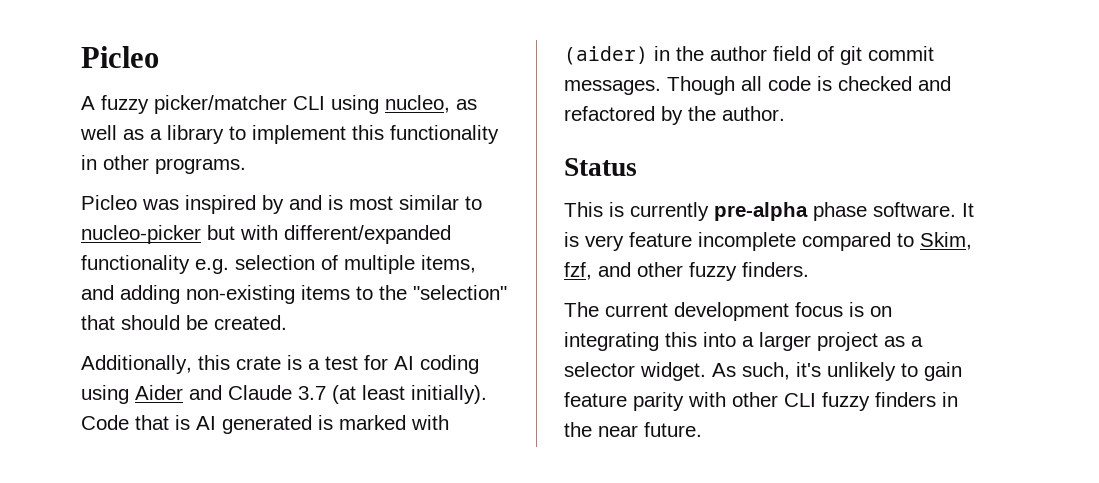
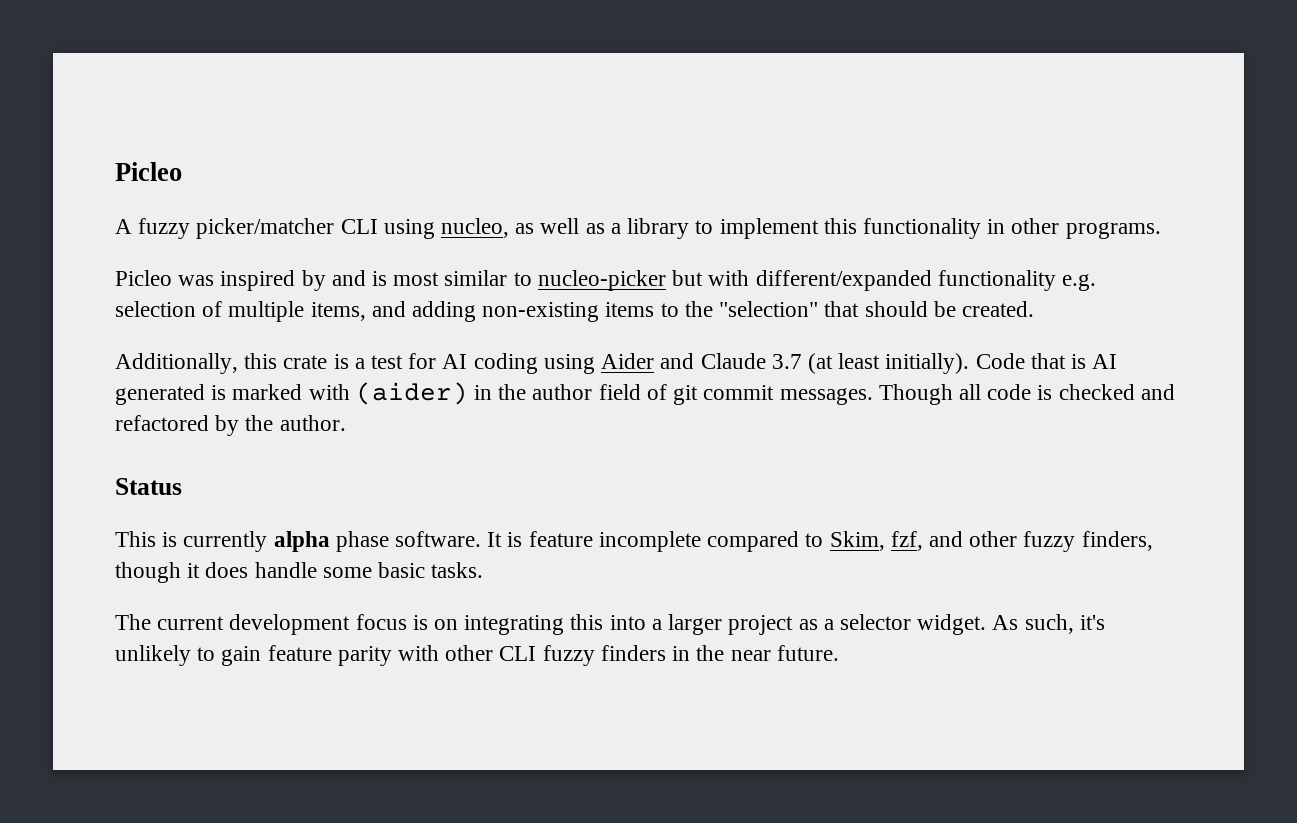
[714,202,808,221] pre-alpha -> [273,531,330,552] alpha
[585,235,624,251] very -> (523, 539) none
[742,262,809,277] finders. -> [1081,531,1153,551] [115,562,484,583] finders, though it does handle some basic tasks.

